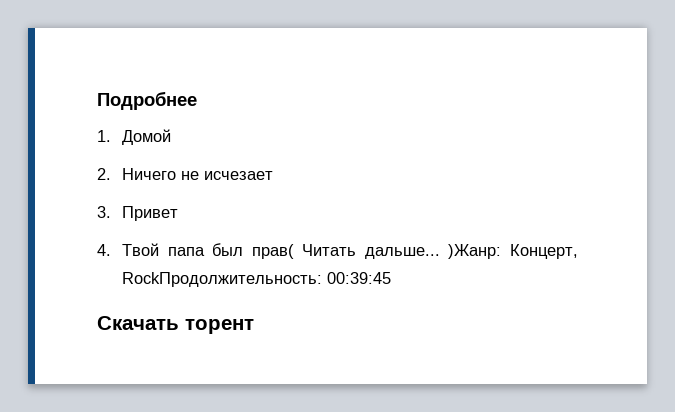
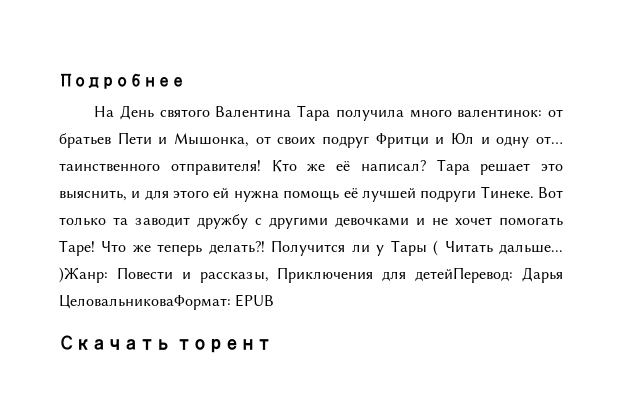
[97,129,172,145] [97,168,274,180] [97,206,179,221] [97,243,578,259] [122,272,392,287] 1. Домой // 2. Ничего не исчезает // 3. Привет // 4. Твой папа был прав( Читать дальше... )Жанр: Концерт, RockПродолжительность: 00:39:45 -> [94,105,563,121] [59,132,564,148] [59,159,563,175] [59,186,563,202] [59,214,563,229] [59,240,563,256] [59,267,563,283] [59,294,275,310] На День святого Валентина Тара получила много валентинок: от братьев Пети и Мышонка, от своих подруг Фритци и Юл и одну от… таинственного отправителя! Кто же её написал? Тара решает это выяснить, и для этого ей нужна помощь её лучшей подруги Тинеке. Вот только та заводит дружбу с другими девочками и не хочет помогать Таре! Что же теперь делать?! Получится ли у Тары ( Читать дальше... )Жанр: Повести и рассказы, Приключения для детейПеревод: Дарья ЦеловальниковаФормат: EPUB

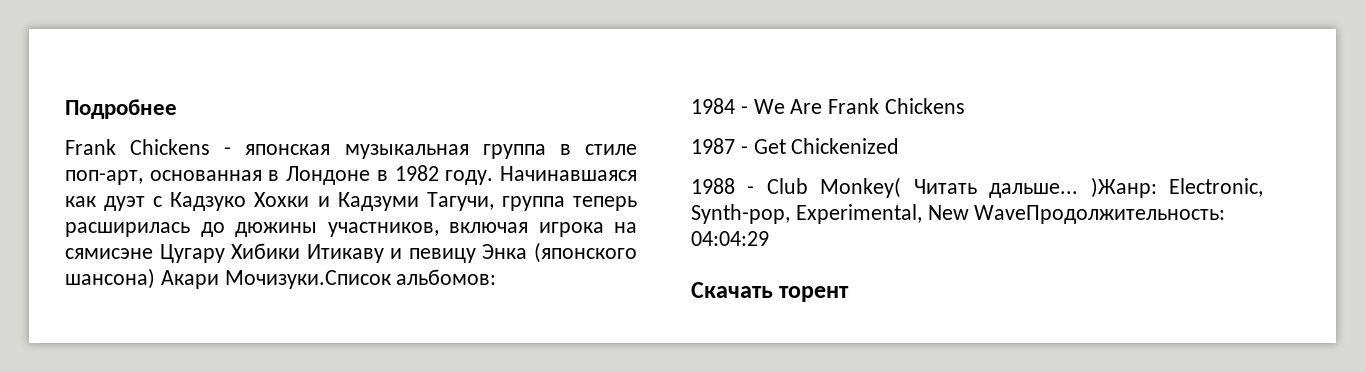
[94,105,563,121] [59,132,564,148] [59,159,563,175] [59,186,563,202] [59,214,563,229] [59,240,563,256] [59,267,563,283] [59,294,275,310] На День святого Валентина Тара получила много валентинок: от братьев Пети и Мышонка, от своих подруг Фритци и Юл и одну от… таинственного отправителя! Кто же её написал? Тара решает это выяснить, и для этого ей нужна помощь её лучшей подруги Тинеке. Вот только та заводит дружбу с другими девочками и не хочет помогать Таре! Что же теперь делать?! Получится ли у Тары ( Читать дальше... )Жанр: Повести и рассказы, Приключения для детейПеревод: Дарья ЦеловальниковаФормат: EPUB -> [65,139,638,159] [65,165,637,185] [65,192,637,211] [65,222,637,237] [65,242,637,263] [65,268,497,289] [691,98,966,114] [691,138,900,154] [691,177,1263,198] [691,204,1226,224] [691,231,769,246] Frank Chickens - японская музыкальная группа в стиле поп-арт, основанная в Лондоне в 1982 году. Начинавшаяся как дуэт с Кадзуко Хохки и Кадзуми Тагучи, группа теперь расширилась до дюжины участников, включая игрока на сямисэне Цугару Хибики Итикаву и певицу Энка (японского шансона) Акари Мочизуки.Список альбомов: // 1984 - We Are Frank Chickens // 1987 - Get Chickenized // 1988 - Club Monkey( Читать дальше... )Жанр: Electronic, Synth-pop, Experimental, New WaveПродолжительность: 04:04:29

